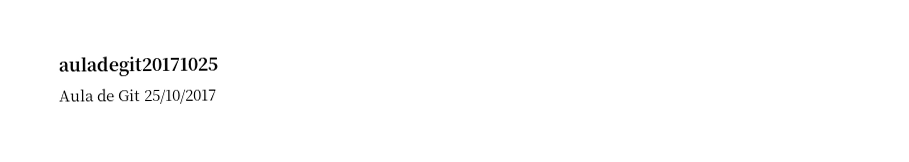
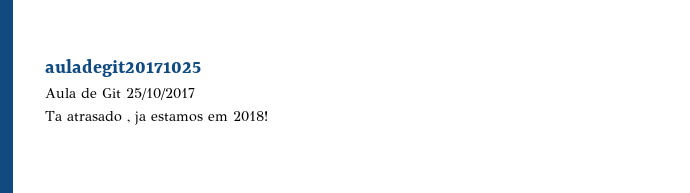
(218, 96) none -> [45,111,268,125] // Ta atrasado , ja estamos em 2018!

